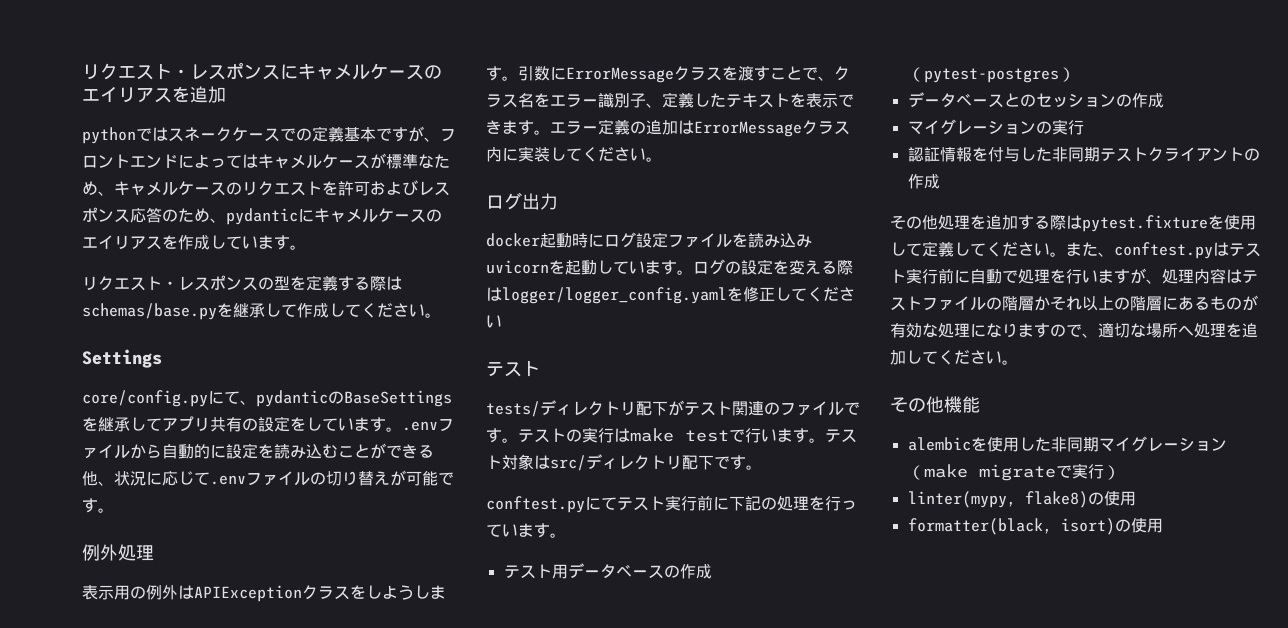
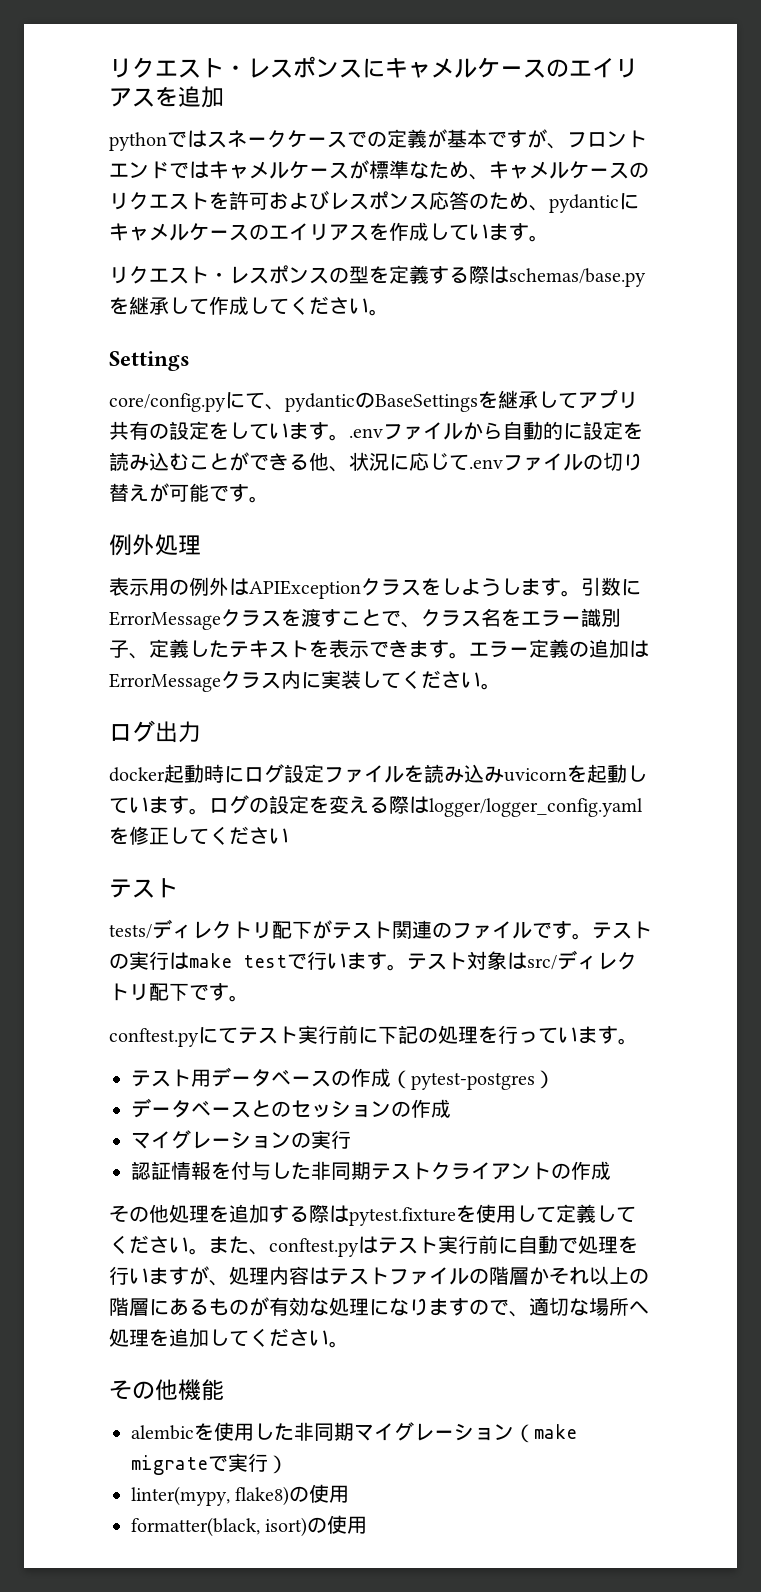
(344, 134) none -> [427,129,447,148] が
[178,154,242,168] によって -> [169,162,189,179] で

